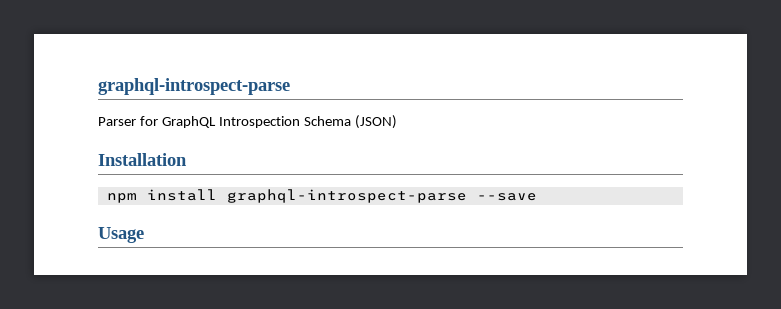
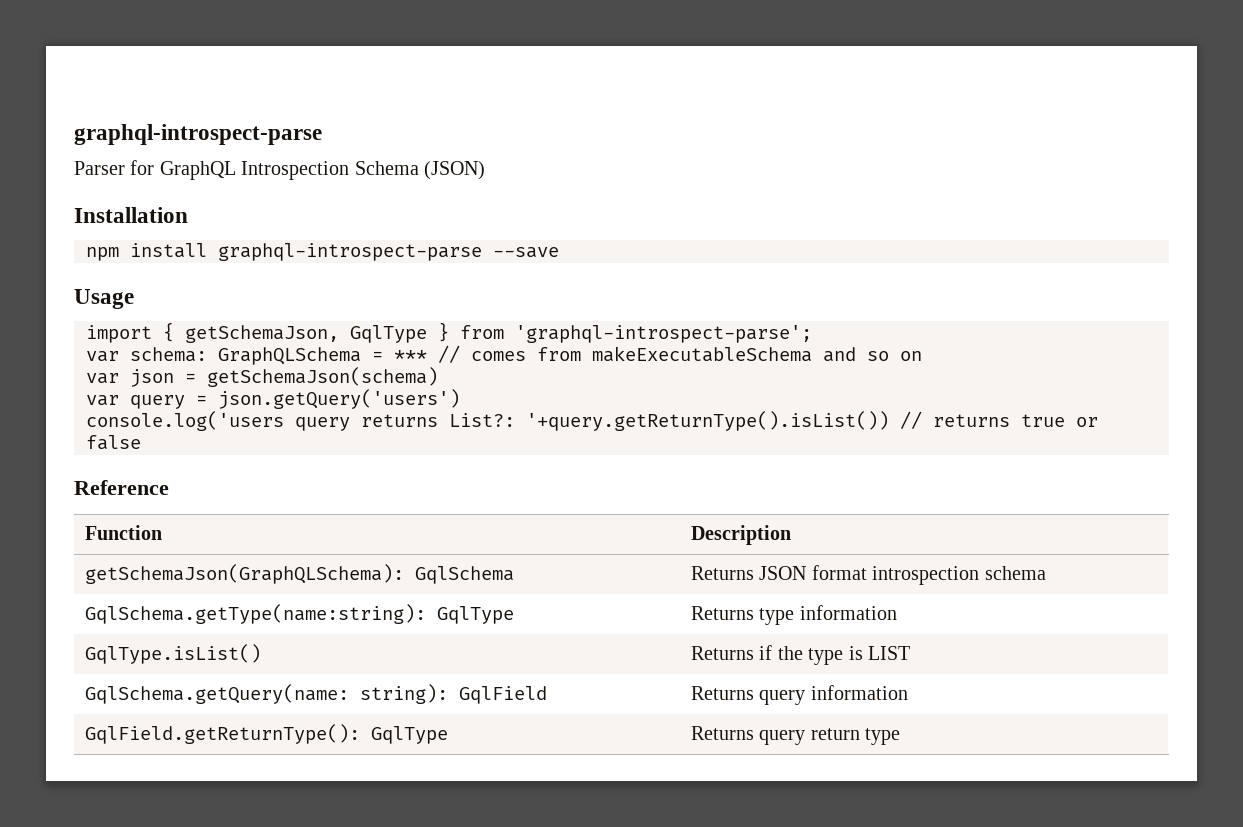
(144, 235) none -> [86,322,812,343] [86,345,922,365] [86,367,438,387] [86,389,460,409] [86,411,1098,431] [86,435,141,450] [74,480,169,495] [85,525,163,540] [691,525,792,545] [85,564,515,584] [691,565,1046,585] [85,604,515,624] [691,605,897,625] [85,644,262,664] [691,645,911,665] [85,684,548,704] [691,685,908,705] [85,724,449,744] [691,726,901,745] // import { getSchemaJson, GqlType } from 'graphql-introspect-parse'; // var schema: GraphQLSchema = *** // comes from makeExecutableSchema and so on // var json = getSchemaJson(schema) // var query = json.getQuery('users') // console.log('users query returns List?: '+query.getReturnType().isList()) // returns true or false // Reference // Function | Description // getSchemaJson(GraphQLSchema): GqlSchema | Returns JSON format introspection schema // GqlSchema.getType(name:string): GqlType | Returns type information // GqlType.isList() | Returns if the type is LIST // GqlSchema.getQuery(name: string): GqlField | Returns query information // GqlField.getReturnType(): GqlType | Returns query return type

